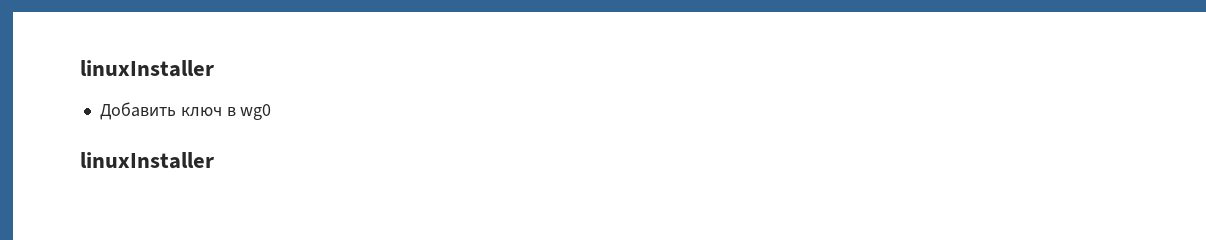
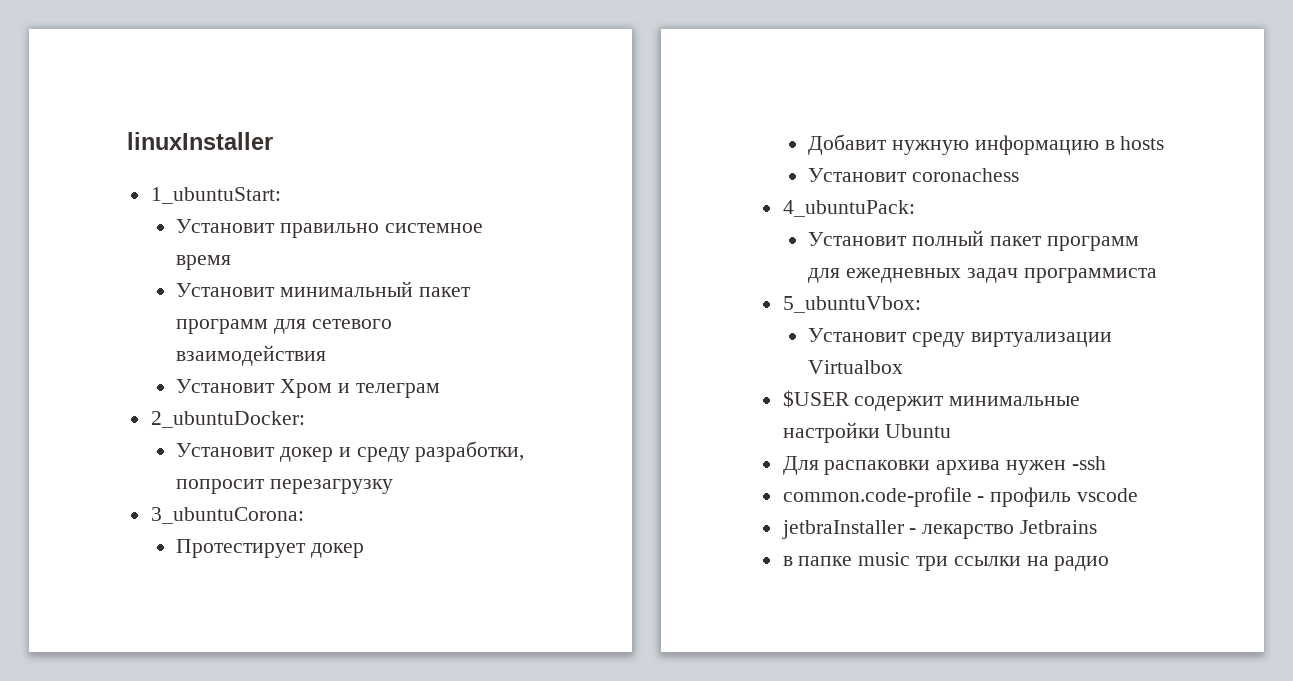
[99,102,272,120] [80,152,214,169] Добавить ключ в wg0 // linuxInstaller -> [150,187,281,204] [176,219,483,238] [176,255,232,270] [176,281,471,297] [176,319,392,334] [176,345,327,366] [176,379,440,398] [150,411,305,428] [176,441,525,462] [176,479,394,494] [150,507,304,524] [176,539,365,558] [808,134,1165,155] [808,168,1020,182] [782,200,915,217] [808,230,1139,251] [808,268,1157,283] [782,296,921,313] [808,328,1112,347] [808,360,904,374] [782,390,1081,411] [782,422,952,443] [782,456,1106,475] [782,487,1139,507] [781,520,1098,539] [782,552,1110,571] 1_ubuntuStart: // Установит правильно системное время // Установит минимальный пакет программ для сетевого взаимодействия // Установит Хром и телеграм // 2_ubuntuDocker: // Установит докер и среду разработки, попросит перезагрузку // 3_ubuntuCorona: // Протестирует докер // Добавит нужную информацию в hosts // Установит coronachess // 4_ubuntuPack: // Установит полный пакет программ для ежедневных задач программиста // 5_ubuntuVbox: // Установит среду виртуализации Virtualbox // $USER содержит минимальные настройки Ubuntu // Для распаковки архива нужен -ssh // common.code-profile - профиль vscode // jetbraInstaller - лекарство Jetbrains // в папке music три ссылки на радио

